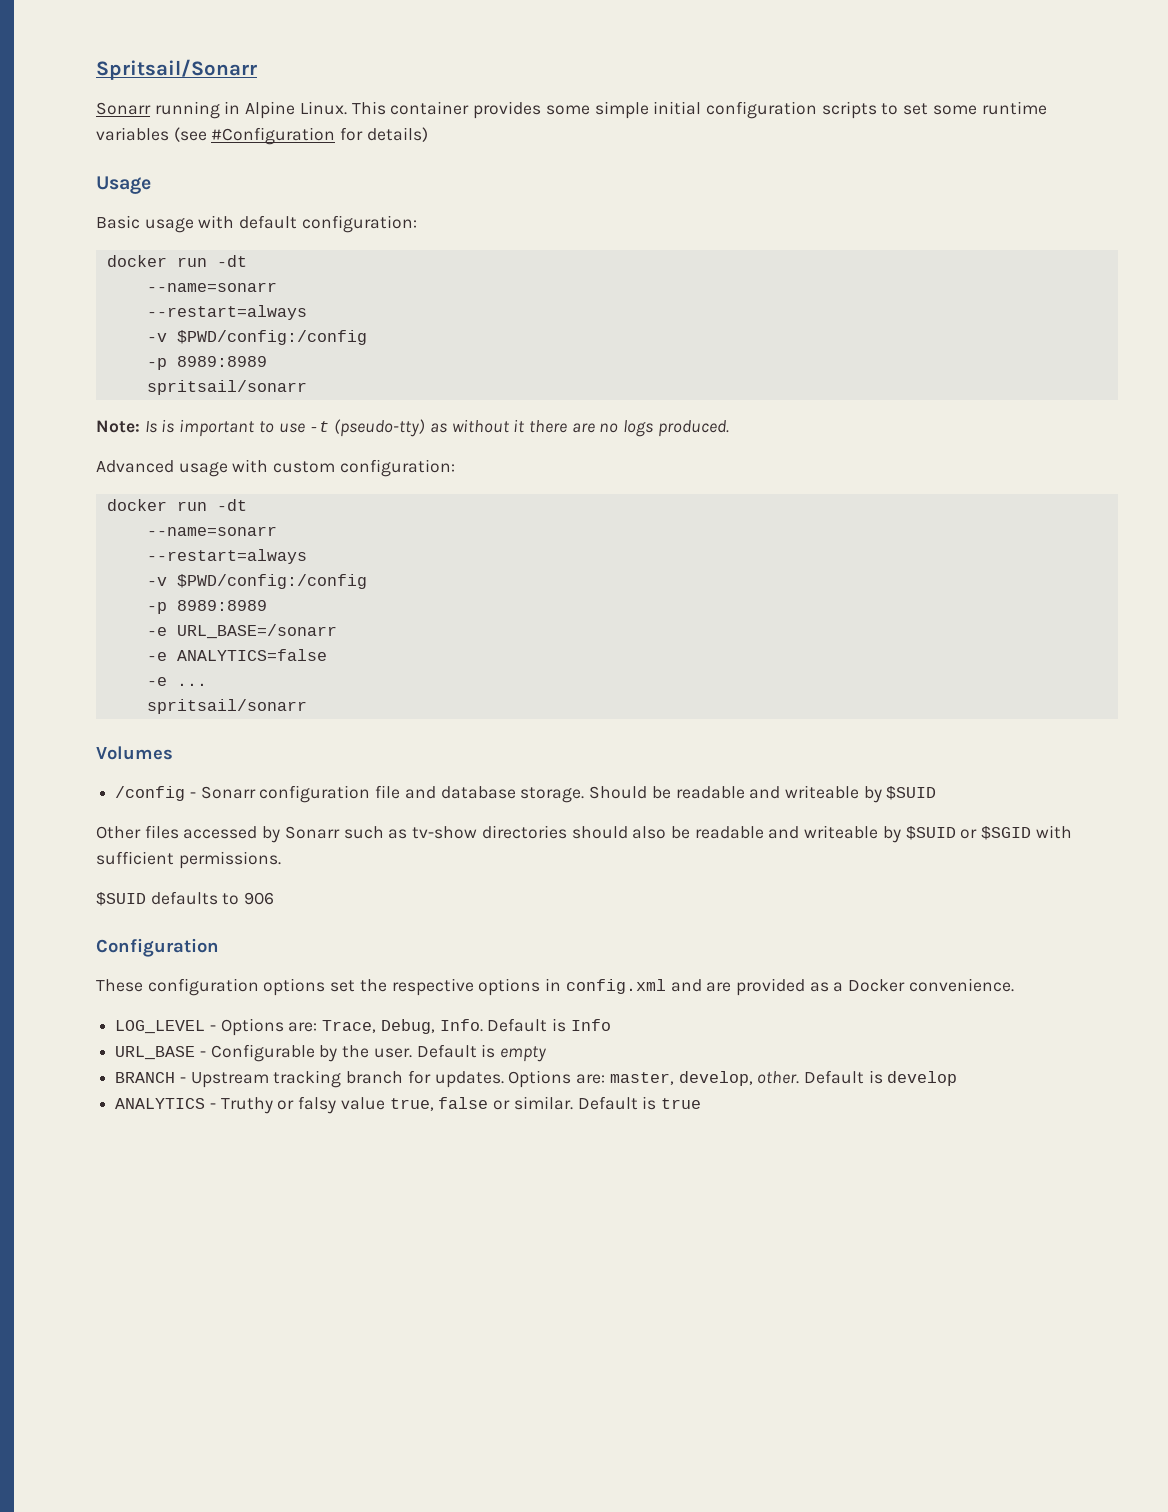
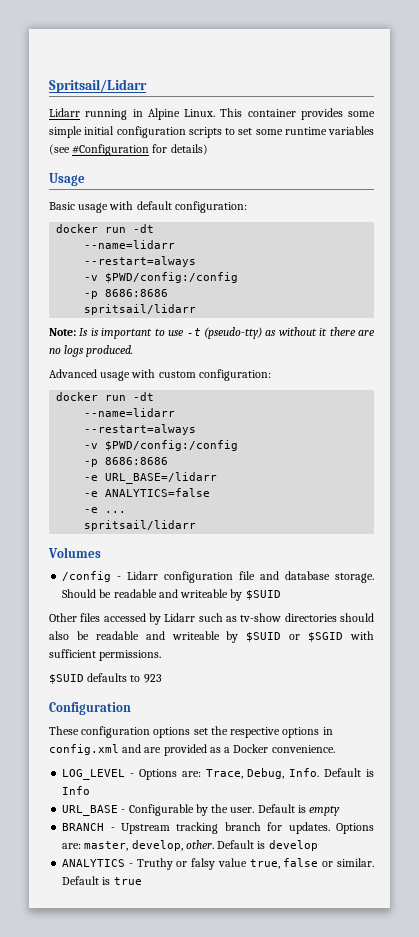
[96,59,257,80] [96,102,151,115] Spritsail/Sonarr // Sonarr -> [49,79,147,93] [49,108,80,117] Spritsail/Lidarr // Lidarr
[146,282,277,292] [146,305,307,320] [146,330,367,345] [146,356,267,370] [146,380,307,395] --name=sonarr // --restart=always // -v $PWD/config:/config // -p 8989:8989 // spritsail/sonarr -> [84,240,176,249] [84,256,197,267] [84,272,239,283] [84,289,169,299] [84,304,197,315] --name=lidarr // --restart=always // -v $PWD/config:/config // -p 8686:8686 // spritsail/lidarr
[146,526,277,536] [146,549,307,564] [146,574,367,589] [146,600,267,614] [146,624,337,639] --name=sonarr // --restart=always // -v $PWD/config:/config // -p 8989:8989 // -e URL_BASE=/sonarr -> [84,408,176,417] [84,424,197,435] [84,440,239,451] [84,457,169,467] [84,472,218,484] --name=lidarr // --restart=always // -v $PWD/config:/config // -p 8686:8686 // -e URL_BASE=/lidarr
[146,699,307,714] spritsail/sonarr -> [84,520,197,531] spritsail/lidarr
[200,786,256,799] Sonarr -> [127,571,159,580] Lidarr
[284,826,340,839] Sonarr -> [164,613,196,622] Lidarr
[244,892,275,905] 906 -> [143,674,162,683] 923

